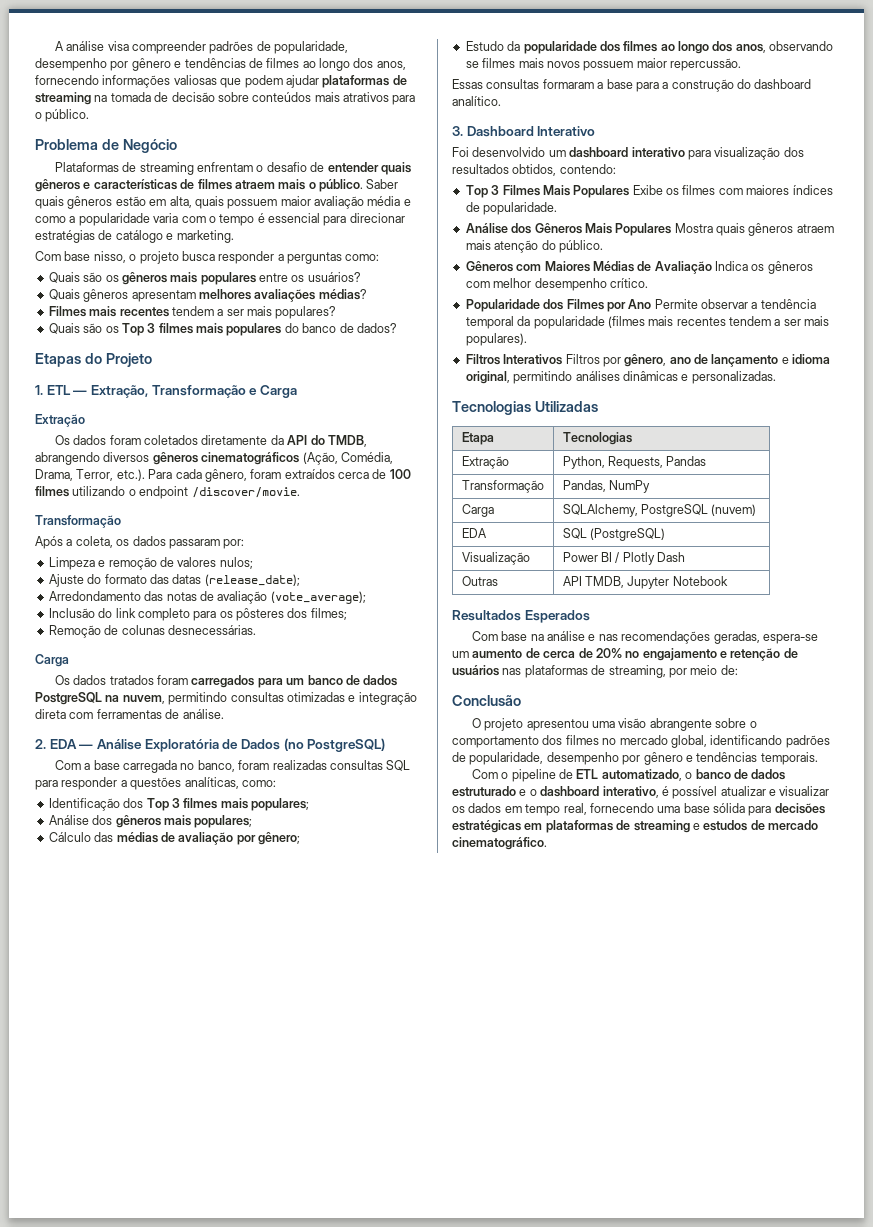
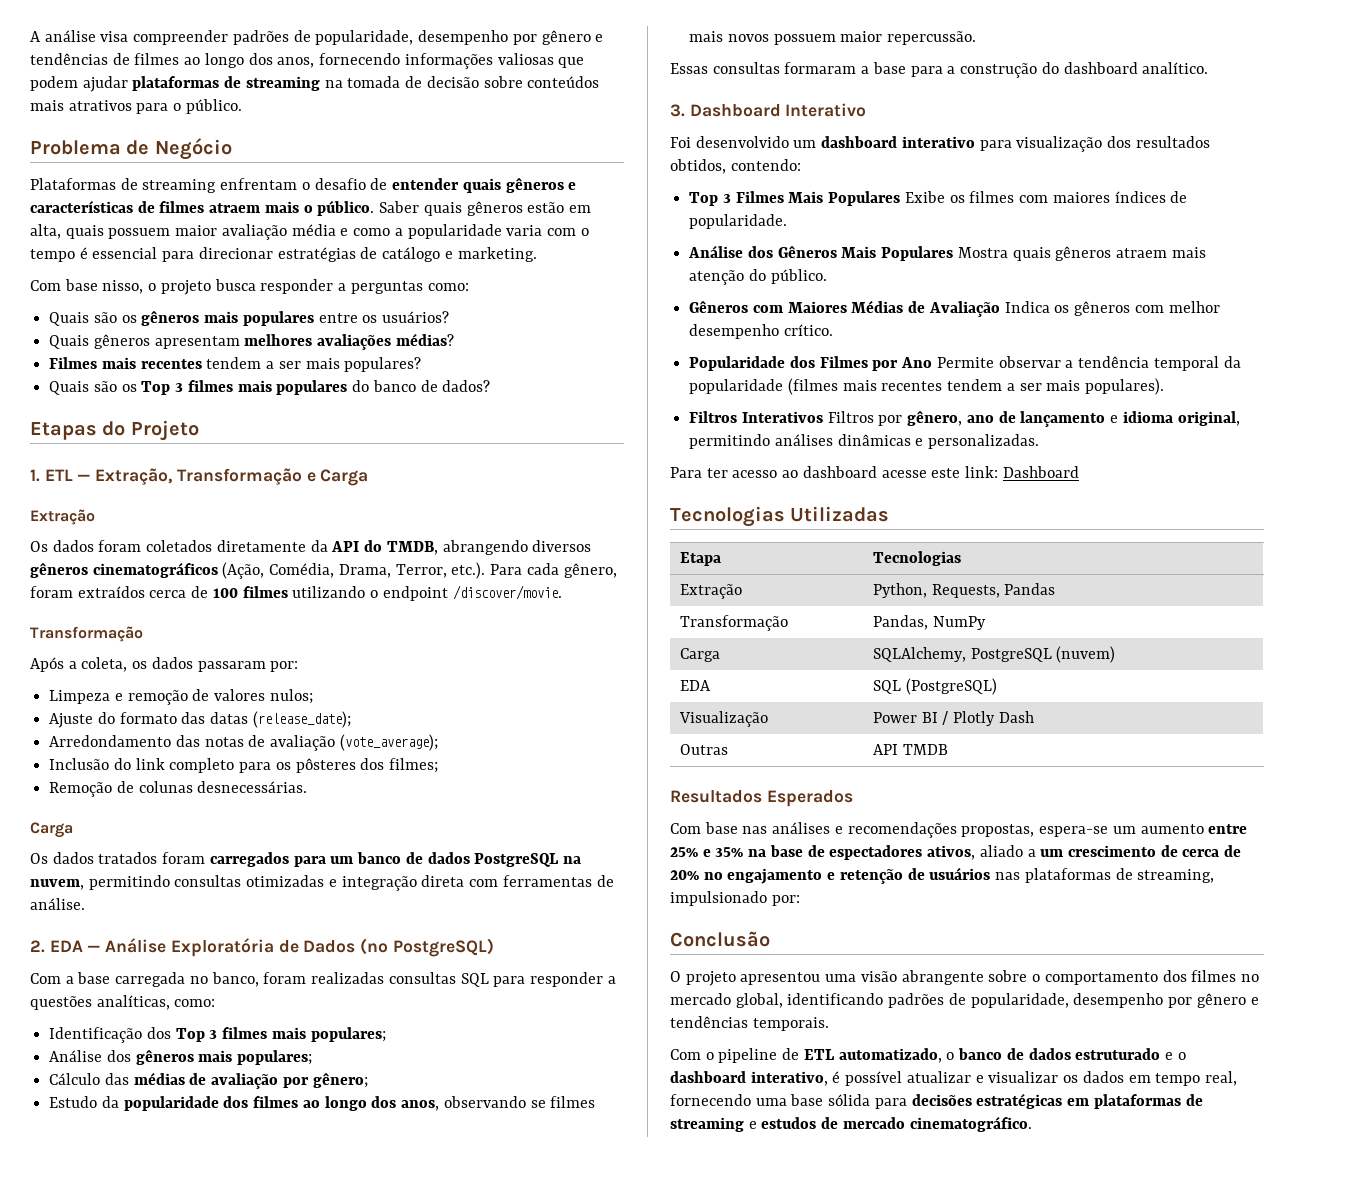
(776, 377) none -> [670,466,1079,478] // Para ter acesso ao dashboard acesse este link: Dashboard
[584,576,728,589] TMDB, Jupyter Notebook -> [902,744,948,755] TMDB
[530,631,818,644] [452,649,523,658] na análise e nas recomendações geradas, espera-se um aumento -> [742,822,1248,838] [670,845,1156,860] nas análises e recomendações propostas, espera-se um aumento entre 25% e 35% na base de espectadores ativos, aliado a um crescimento
[668,665,738,678] por meio de: -> [670,891,800,906] impulsionado por:

